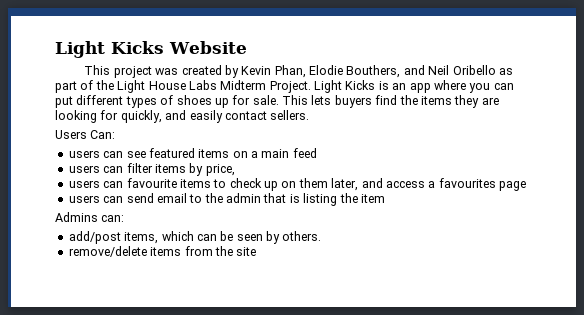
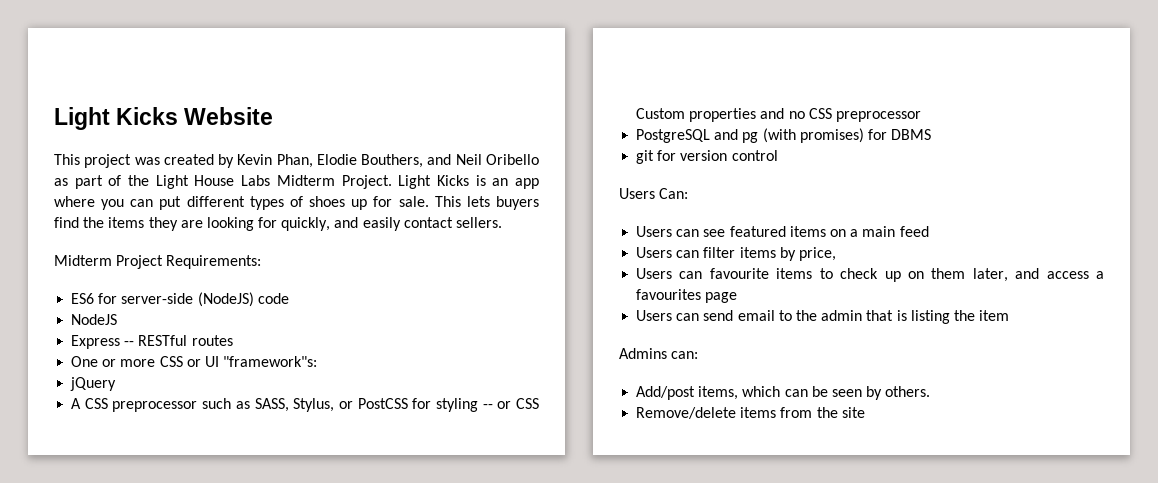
(310, 115) none -> [54,255,262,269] [71,292,289,307] [71,314,118,325] [71,335,233,349] [71,356,318,367] [70,377,117,391] [71,398,539,412] [636,108,921,122] [636,128,932,143] [636,150,778,164] // Midterm Project Requirements: // ES6 for server-side (NodeJS) code // NodeJS // Express -- RESTful routes // One or more CSS or UI "framework"s: // jQuery // A CSS preprocessor such as SASS, Stylus, or PostCSS for styling -- or CSS Custom properties and no CSS preprocessor // PostgreSQL and pg (with promises) for DBMS // git for version control
[68,150,100,158] users -> [636,226,673,237] Users
[68,165,100,173] users -> [636,247,673,258] Users
[68,180,100,188] users -> [636,268,673,279] Users
[68,195,100,203] users -> [636,310,673,321] Users
[68,231,121,244] add/post -> [636,386,696,400] Add/post
[68,246,147,257] remove/delete -> [636,407,737,419] Remove/delete

